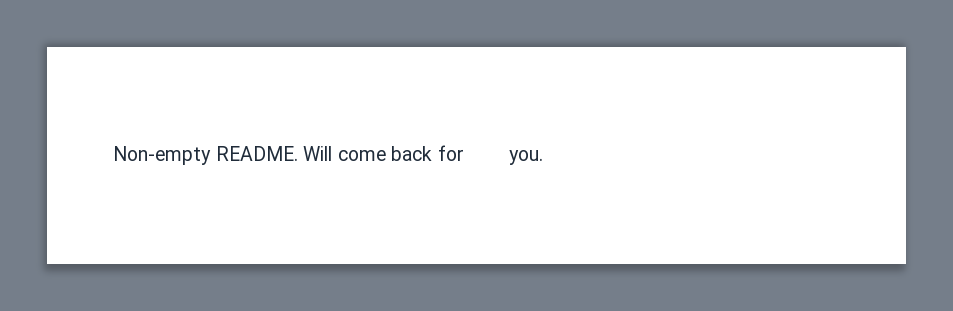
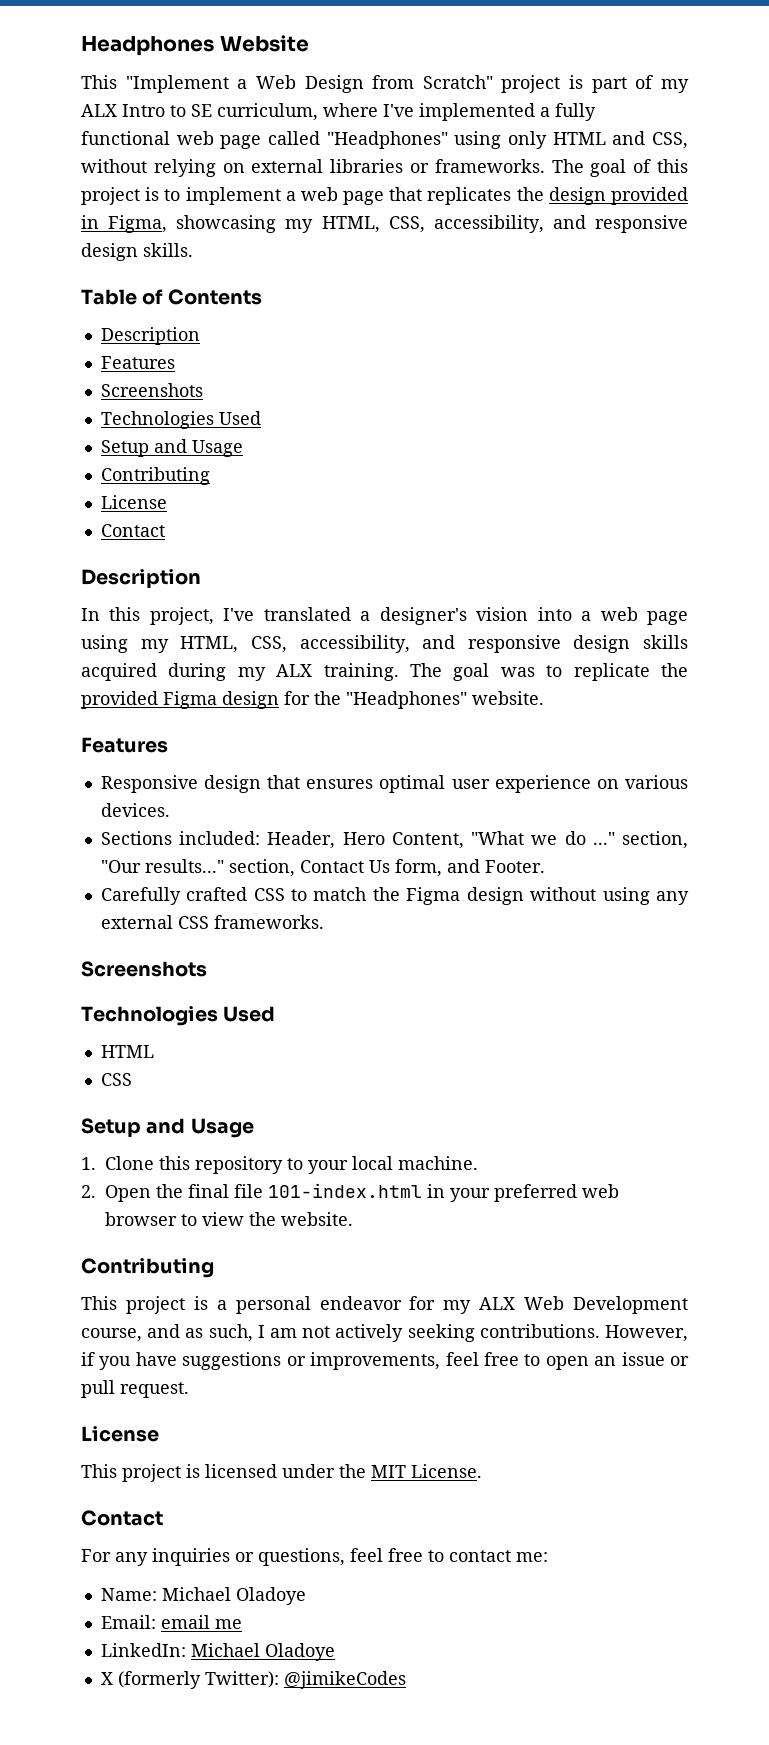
[113,145,543,165] Non-empty README. Will come back for you. -> [81,35,309,56] [81,75,689,93] [81,103,596,121] [81,131,688,149] [81,159,688,177] [81,187,688,205] [81,215,688,233] [81,243,193,261] [81,289,262,305] [100,327,200,345] [100,356,175,369] [100,383,203,397] [100,411,261,429] [100,439,243,457] [100,467,210,485] [100,495,167,509] [100,524,165,537] [81,569,201,588] [81,607,688,625] [81,635,688,653] [81,663,688,681] [81,691,544,709] [81,737,168,753] [100,775,688,793] [100,803,170,817] [100,831,689,849] [100,859,545,877] [100,887,689,905] [100,915,324,929] [81,961,207,977] [81,1006,276,1026] [100,1045,154,1058] [100,1073,132,1086] [81,1118,254,1138] [81,1156,478,1174] [81,1183,619,1202] [105,1212,353,1226] [81,1258,214,1278] [81,1296,688,1314] [81,1324,688,1342] [81,1352,689,1370] [81,1380,189,1398] [81,1426,159,1442] [81,1464,482,1482] [81,1510,163,1526] [81,1548,548,1566] [100,1587,306,1605] [100,1615,242,1629] [100,1643,335,1661] [100,1671,406,1689] Headphones Website // This "Implement a Web Design from Scratch" project is part of my ALX Intro to SE curriculum, where I've implemented a fully functional web page called "Headphones" using only HTML and CSS, without relying on external libraries or frameworks. The goal of this project is to implement a web page that replicates the design provided in Figma, showcasing my HTML, CSS, accessibility, and responsive design skills. // Table of Contents // Description // Features // Screenshots // Technologies Used // Setup and Usage // Contributing // License // Contact // Description // In this project, I've translated a designer's vision into a web page using my HTML, CSS, accessibility, and responsive design skills acquired during my ALX training. The goal was to replicate the provided Figma design for the "Headphones" website. // Features // Responsive design that ensures optimal user experience on various devices. // Sections included: Header, Hero Content, "What we do ..." section, "Our results..." section, Contact Us form, and Footer. // Carefully crafted CSS to match the Figma design without using any external CSS frameworks. // Screenshots // Technologies Used // HTML // CSS // Setup and Usage // 1. Clone this repository to your local machine. // 2. Open the final file 101-index.html in your preferred web browser to view the website. // Contributing // This project is a personal endeavor for my ALX Web Development course, and as such, I am not actively seeking contributions. However, if you have suggestions or improvements, feel free to open an issue or pull request. // License // This project is licensed under the MIT License. // Contact // For any inquiries or questions, feel free to contact me: // Name: Michael Oladoye // Email: email me // LinkedIn: Michael Oladoye // X (formerly Twitter): @jimikeCodes

